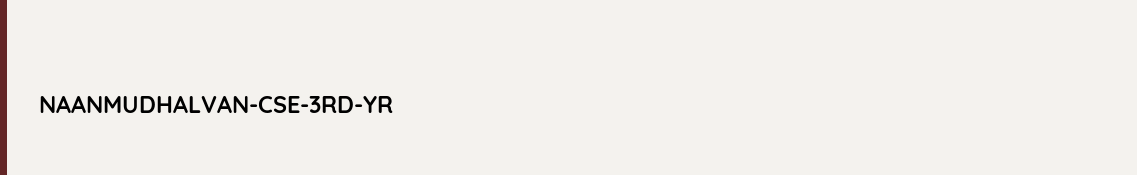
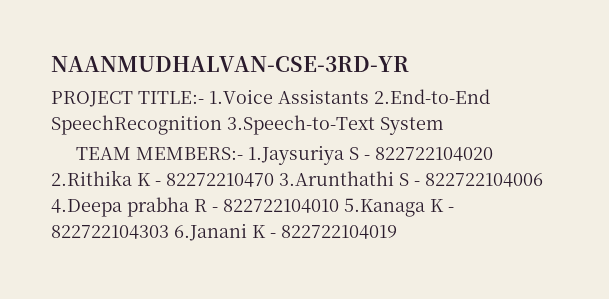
(393, 104) none -> [51,89,490,107] [51,115,444,135] [76,145,494,165] [51,170,543,187] [51,197,454,217] [51,223,397,241] // PROJECT TITLE:- 1.Voice Assistants 2.End-to-End SpeechRecognition 3.Speech-to-Text System // TEAM MEMBERS:- 1.Jaysuriya S - 822722104020 2.Rithika K - 82272210470 3.Arunthathi S - 822722104006 4.Deepa prabha R - 822722104010 5.Kanaga K - 822722104303 6.Janani K - 822722104019

